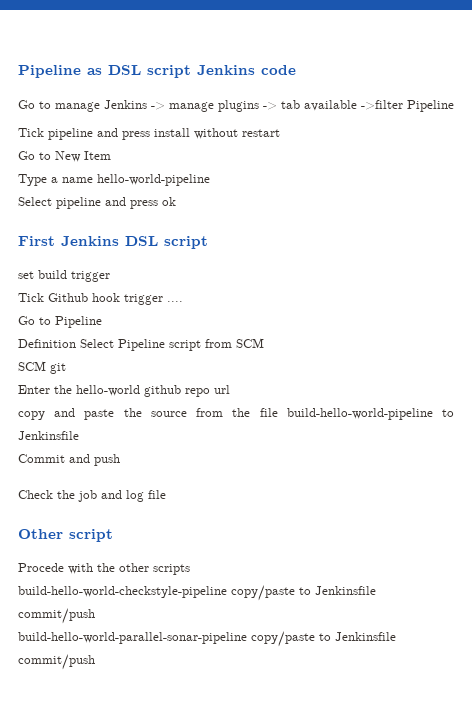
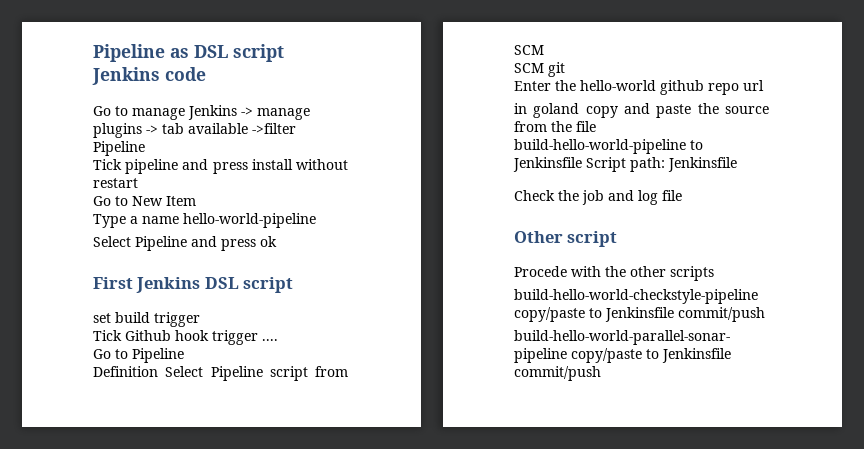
[56,197,101,209] pipeline -> [135,236,187,251] Pipeline
(230, 389) none -> [514,103,580,118] in goland
[18,454,120,466] // Commit and push -> [586,157,737,172] Script path: Jenkinsfile

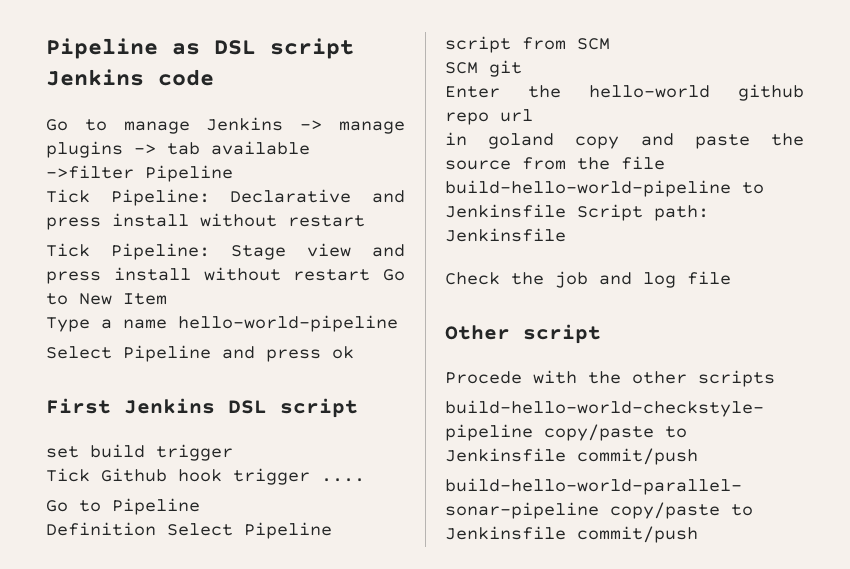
[125,159,179,174] pipeline -> [110,189,352,206] Pipeline: Declarative
(138, 183) none -> [46,243,405,260] [46,267,371,284] Tick Pipeline: Stage view and press install without restart

